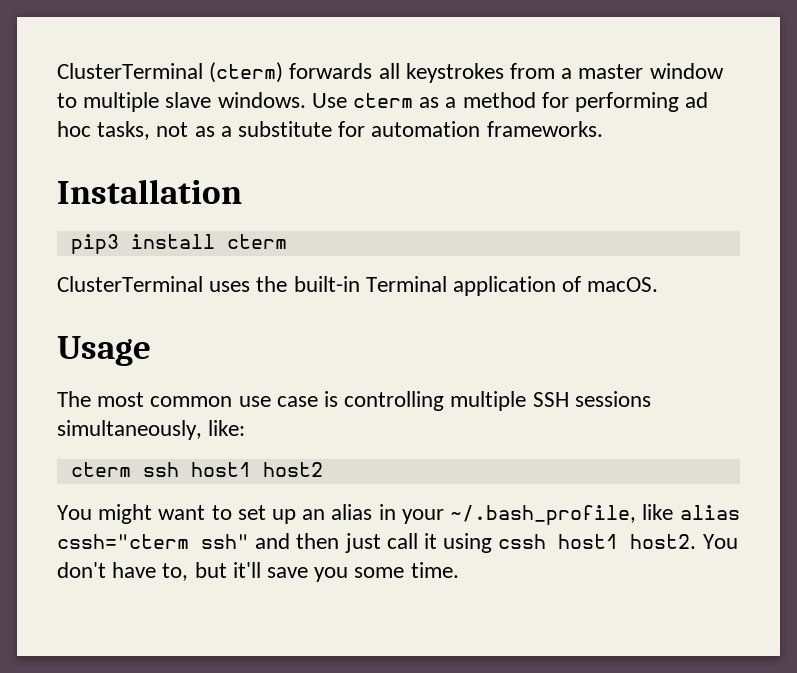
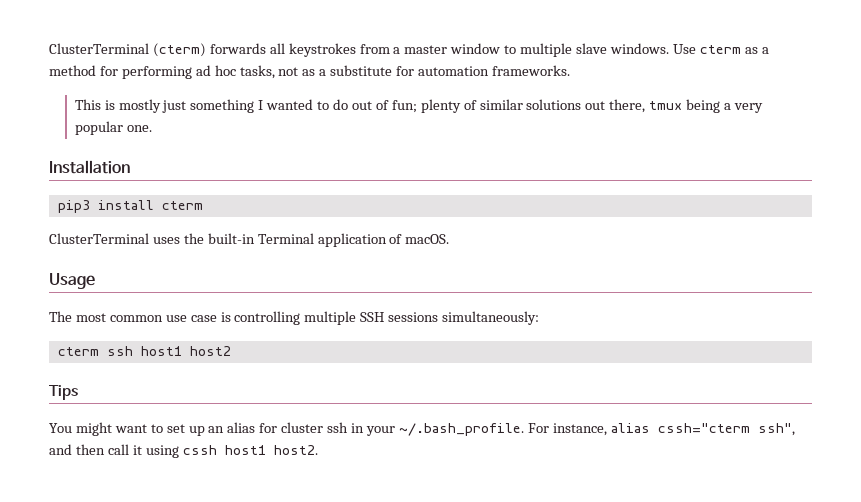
(603, 129) none -> [74,99,763,113] [74,121,152,135] // This is mostly just something I wanted to do out of fun; plenty of similar solutions out there, tmux being a very popular one.
[57,420,246,440] simultaneously, like: -> [442,311,540,325] simultaneously:
(323, 469) none -> [49,385,78,400] // Tips
[378,504,674,525] in your ~/.bash_profile, like -> [259,422,607,436] for cluster ssh in your ~/.bash_profile. For instance,
[201,534,249,549] ssh" -> [757,423,795,436] ssh",
[344,533,381,553] just -> (105, 449) none
[702,534,738,549] [57,562,459,582] You don't have to, but it'll save you some time. -> (318, 450) none

